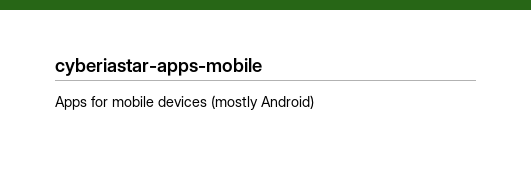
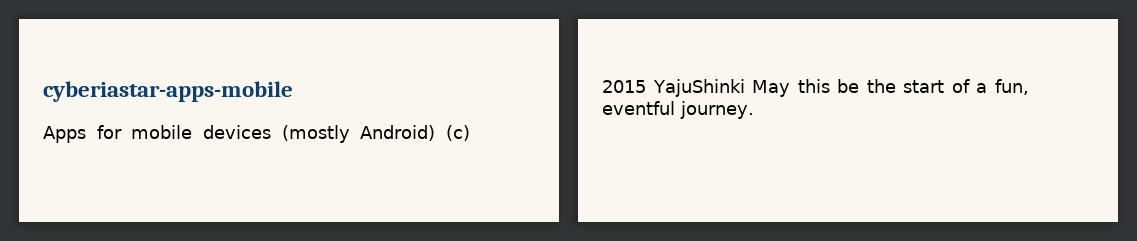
(314, 102) none -> [446,125,470,141] [602,79,1029,97] [602,101,754,119] (c) 2015 YajuShinki May this be the start of a fun, eventful journey.

